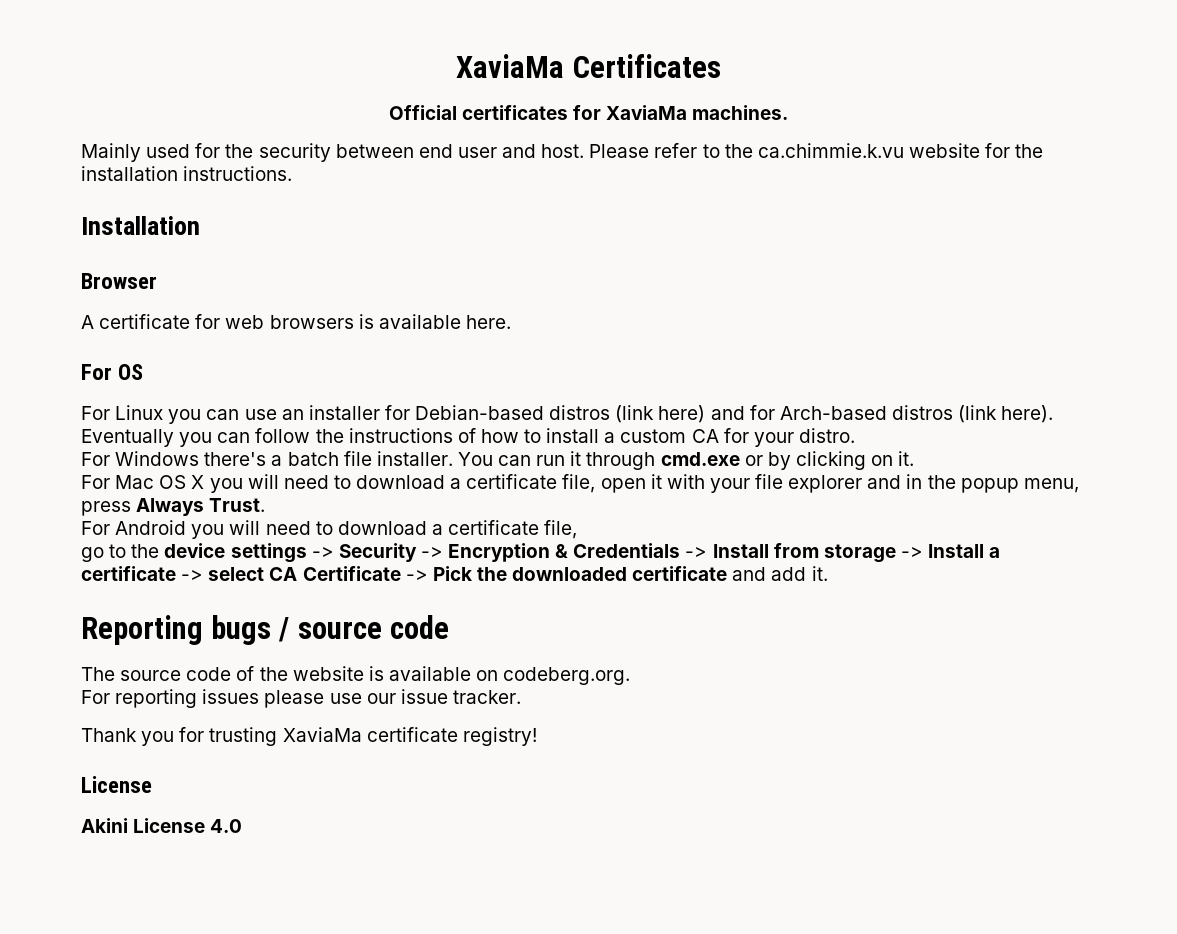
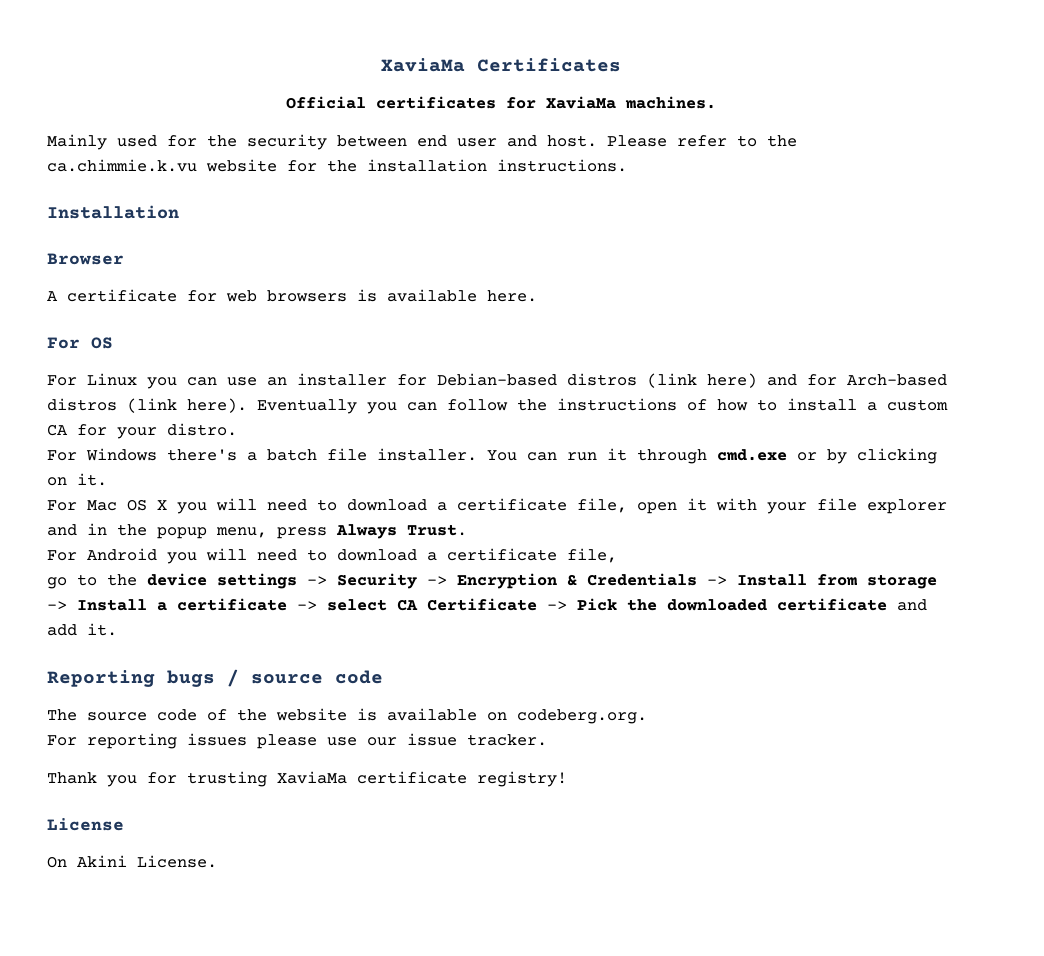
[81,818,243,833] Akini License 4.0 -> [47,855,217,868] On Akini License.

